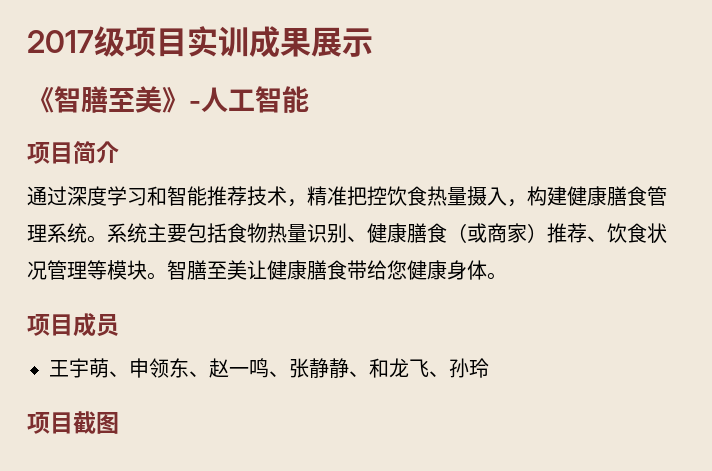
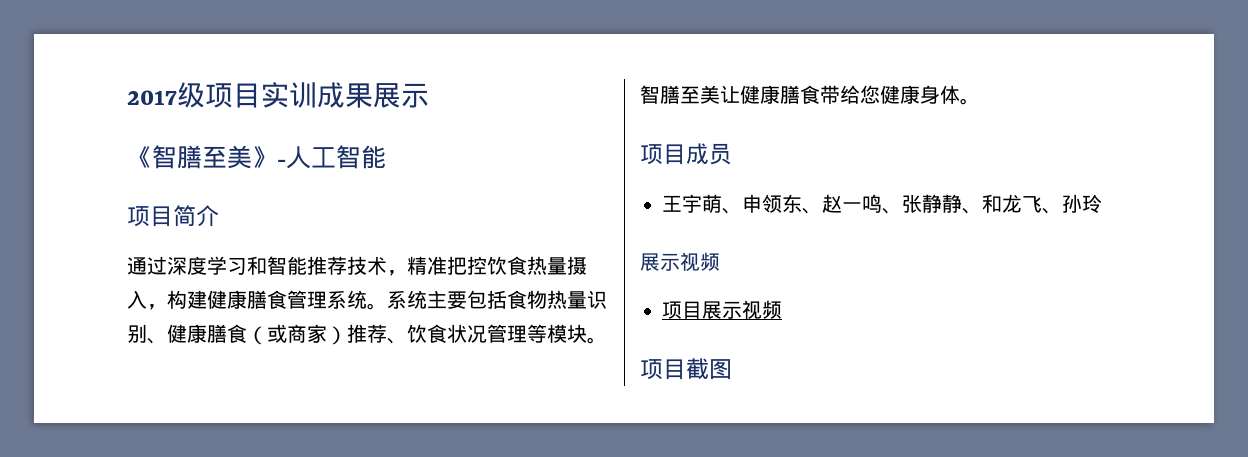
(489, 368) none -> [640,252,720,272] [662,300,782,320] // 展示视频 // 项目展示视频

